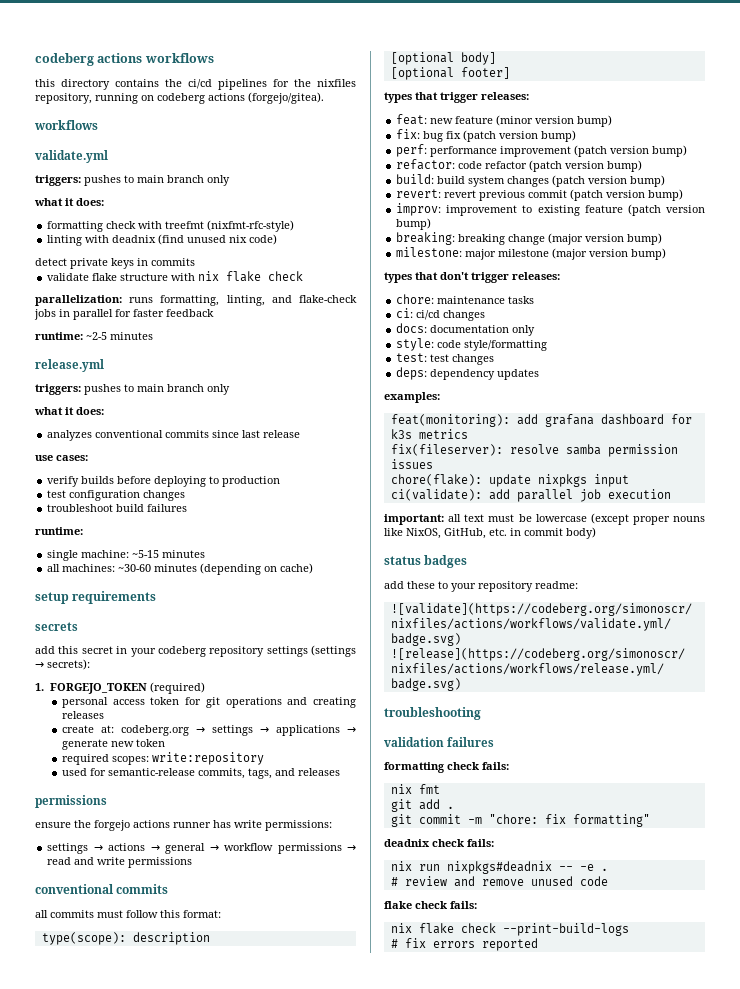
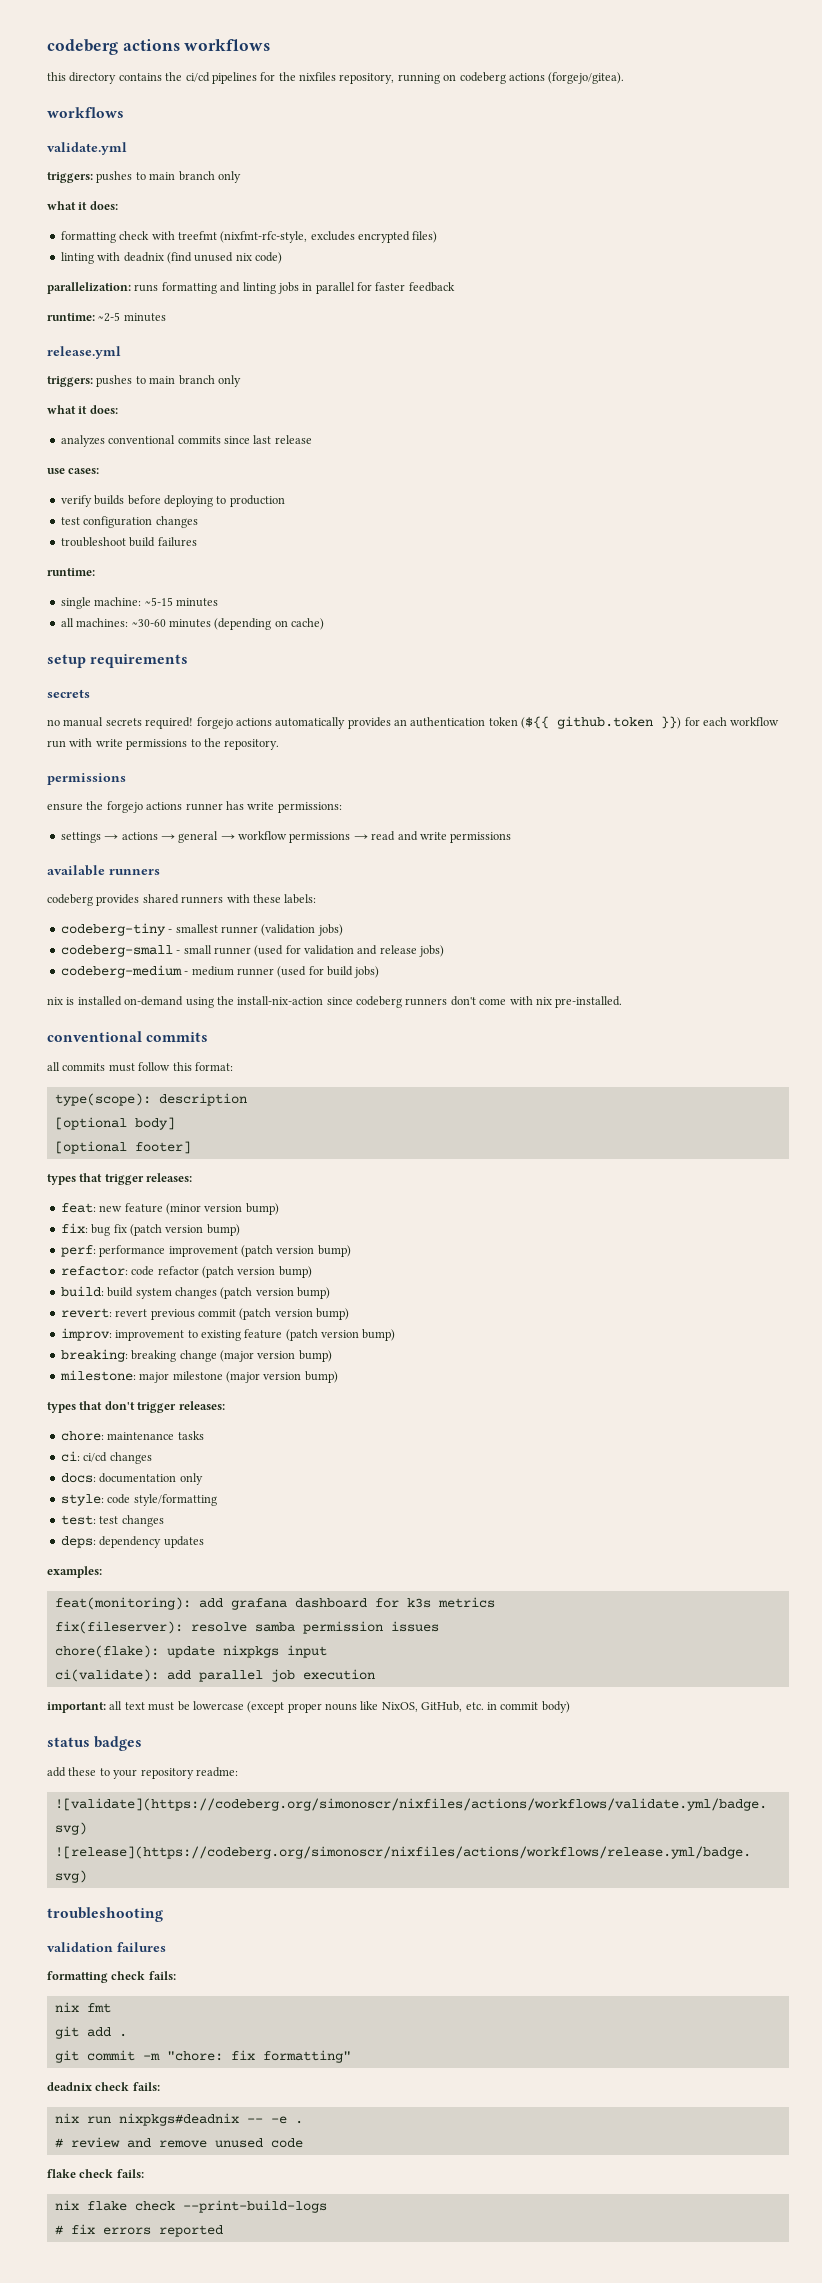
[207,220,295,232] (nixfmt-rfc-style) -> [220,231,438,243] (nixfmt-rfc-style, excludes encrypted files)
[35,258,195,269] [47,271,304,282] [35,295,357,306] detect private keys in commits // validate flake structure with nix flake check // parallelization: runs formatting, linting, and flake-check -> [47,282,276,294] parallelization: runs formatting and linting
[35,645,356,657] [35,659,90,670] [35,682,205,694] [61,697,356,708] [61,711,104,719] [61,725,356,736] [61,739,165,750] [61,752,264,765] [61,768,340,779] add this secret in your codeberg repository settings (settings → secrets): // 1. FORGEJO_TOKEN (required) // personal access token for git operations and creating releases // create at: codeberg.org → settings → applications → generate new token // required scopes: write:repository // used for semantic-release commits, tags, and releases -> [47,716,780,729] [47,738,280,750] no manual secrets required! forgejo actions automatically provides an authentication token (${{ github.token }}) for each workflow run with write permissions to the repository.
(193, 862) none -> [47,865,160,876] [47,894,317,906] [60,923,343,936] [60,945,445,957] [60,965,380,978] [47,996,623,1008] // available runners // codeberg provides shared runners with these labels: // codeberg-tiny - smallest runner (validation jobs) // codeberg-small - small runner (used for validation and release jobs) // codeberg-medium - medium runner (used for build jobs) // nix is installed on-demand using the install-nix-action since codeberg runners don't come with nix pre-installed.

